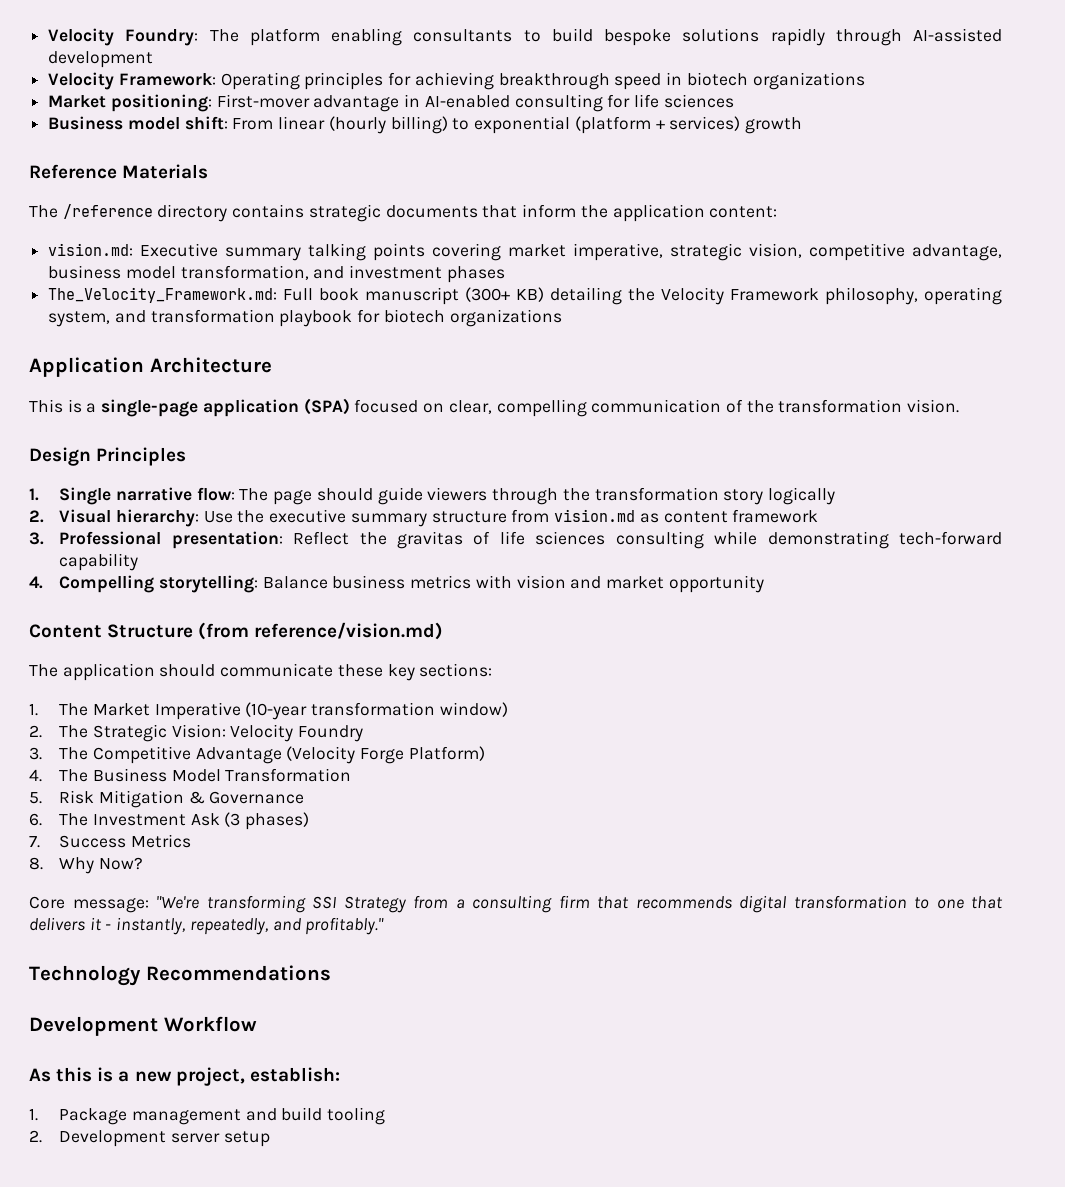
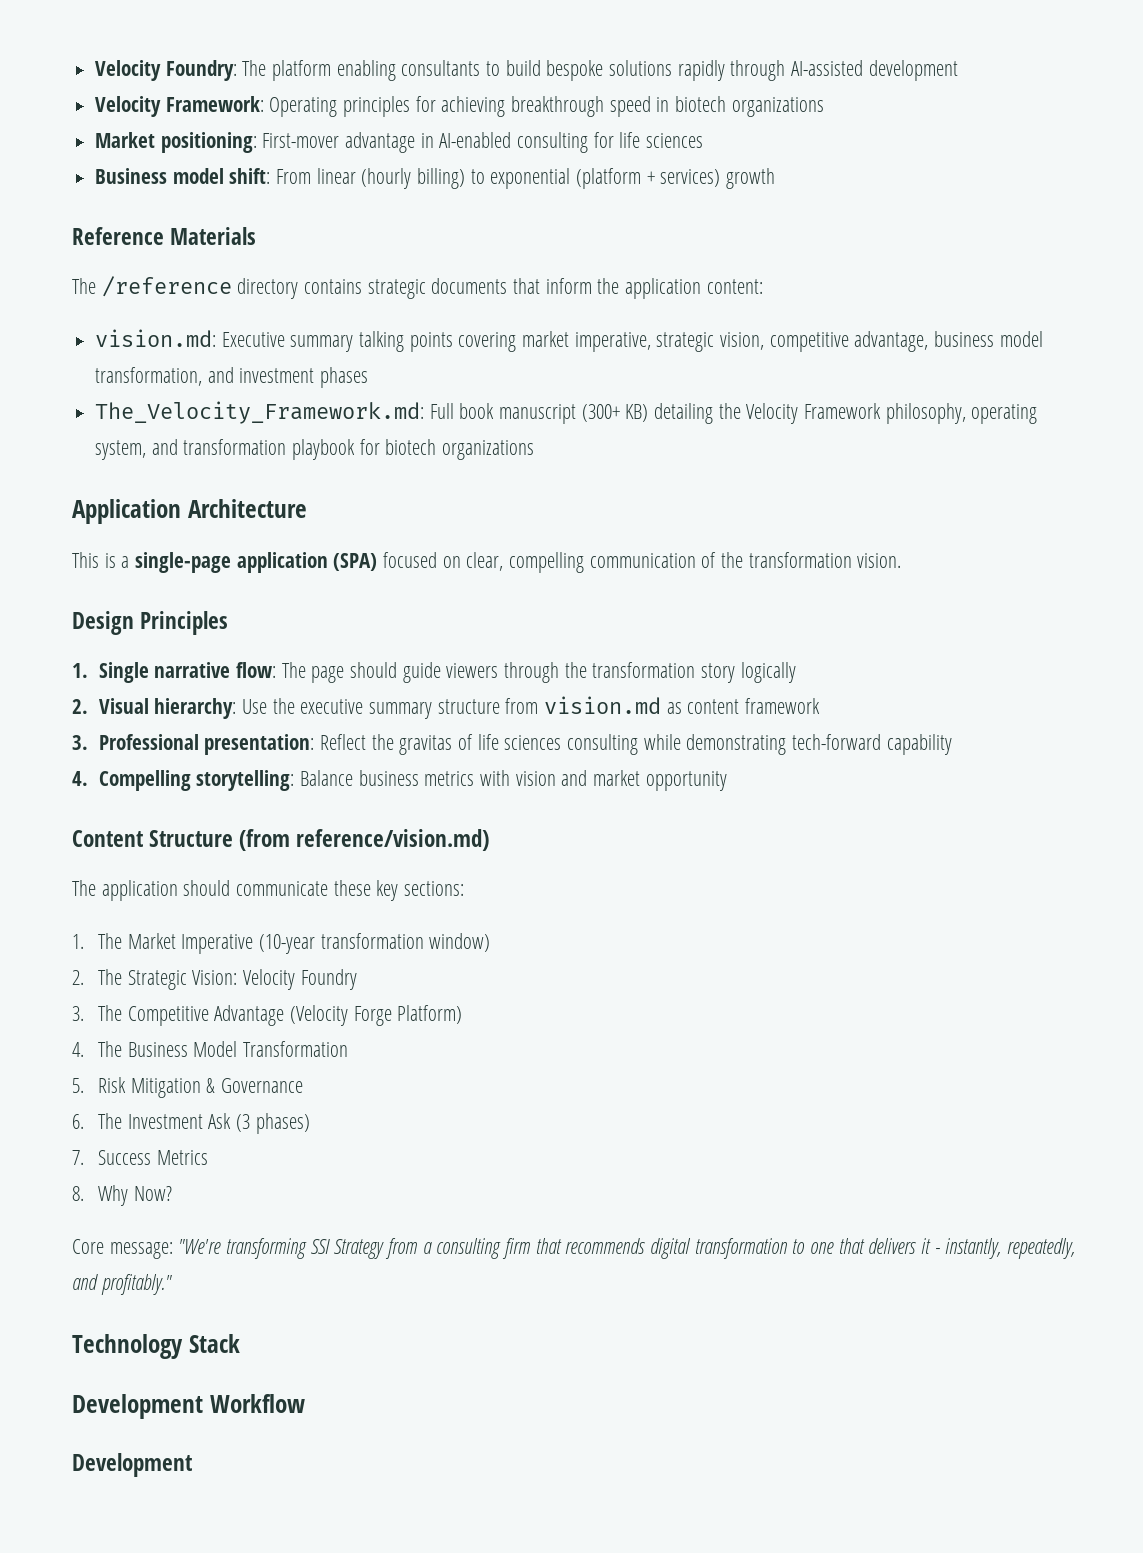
[145,965,331,981] Recommendations -> [188,1334,240,1353] Stack
[29,1067,340,1086] [29,1107,386,1125] [29,1130,270,1147] As this is a new project, establish: // 1. Package management and build tooling // 2. Development server setup -> [72,1453,192,1477] Development

